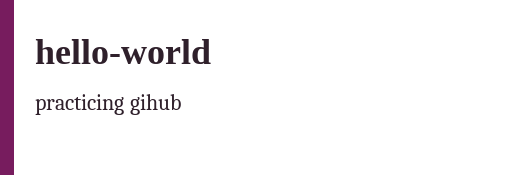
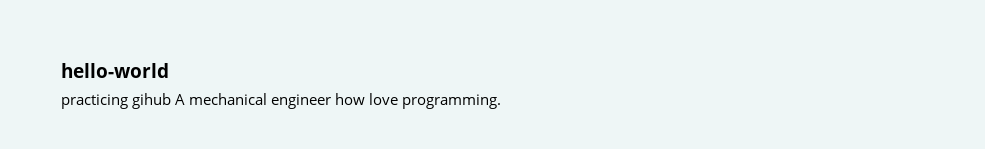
(181, 104) none -> [175,93,502,109] A mechanical engineer how love programming.

